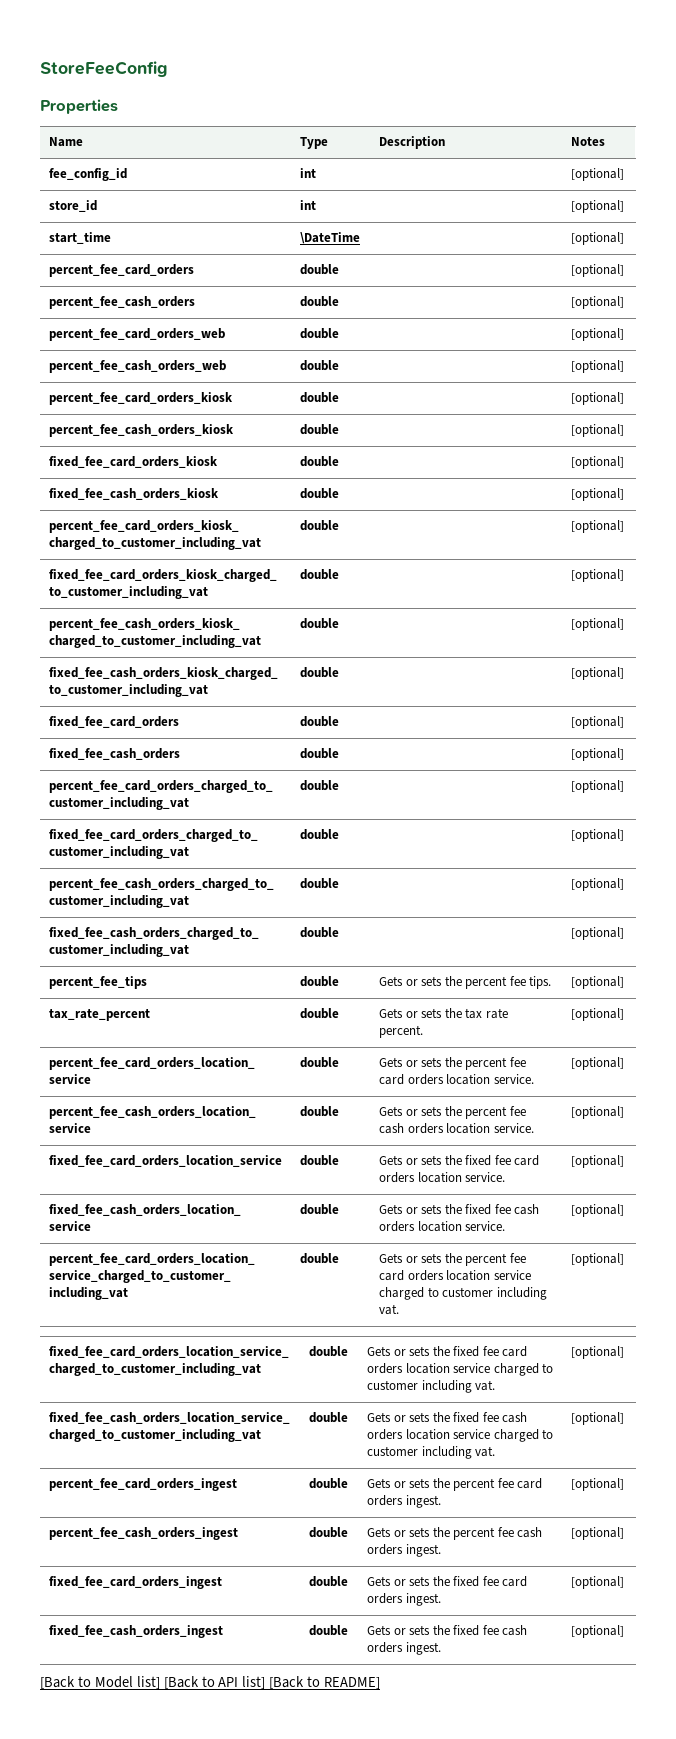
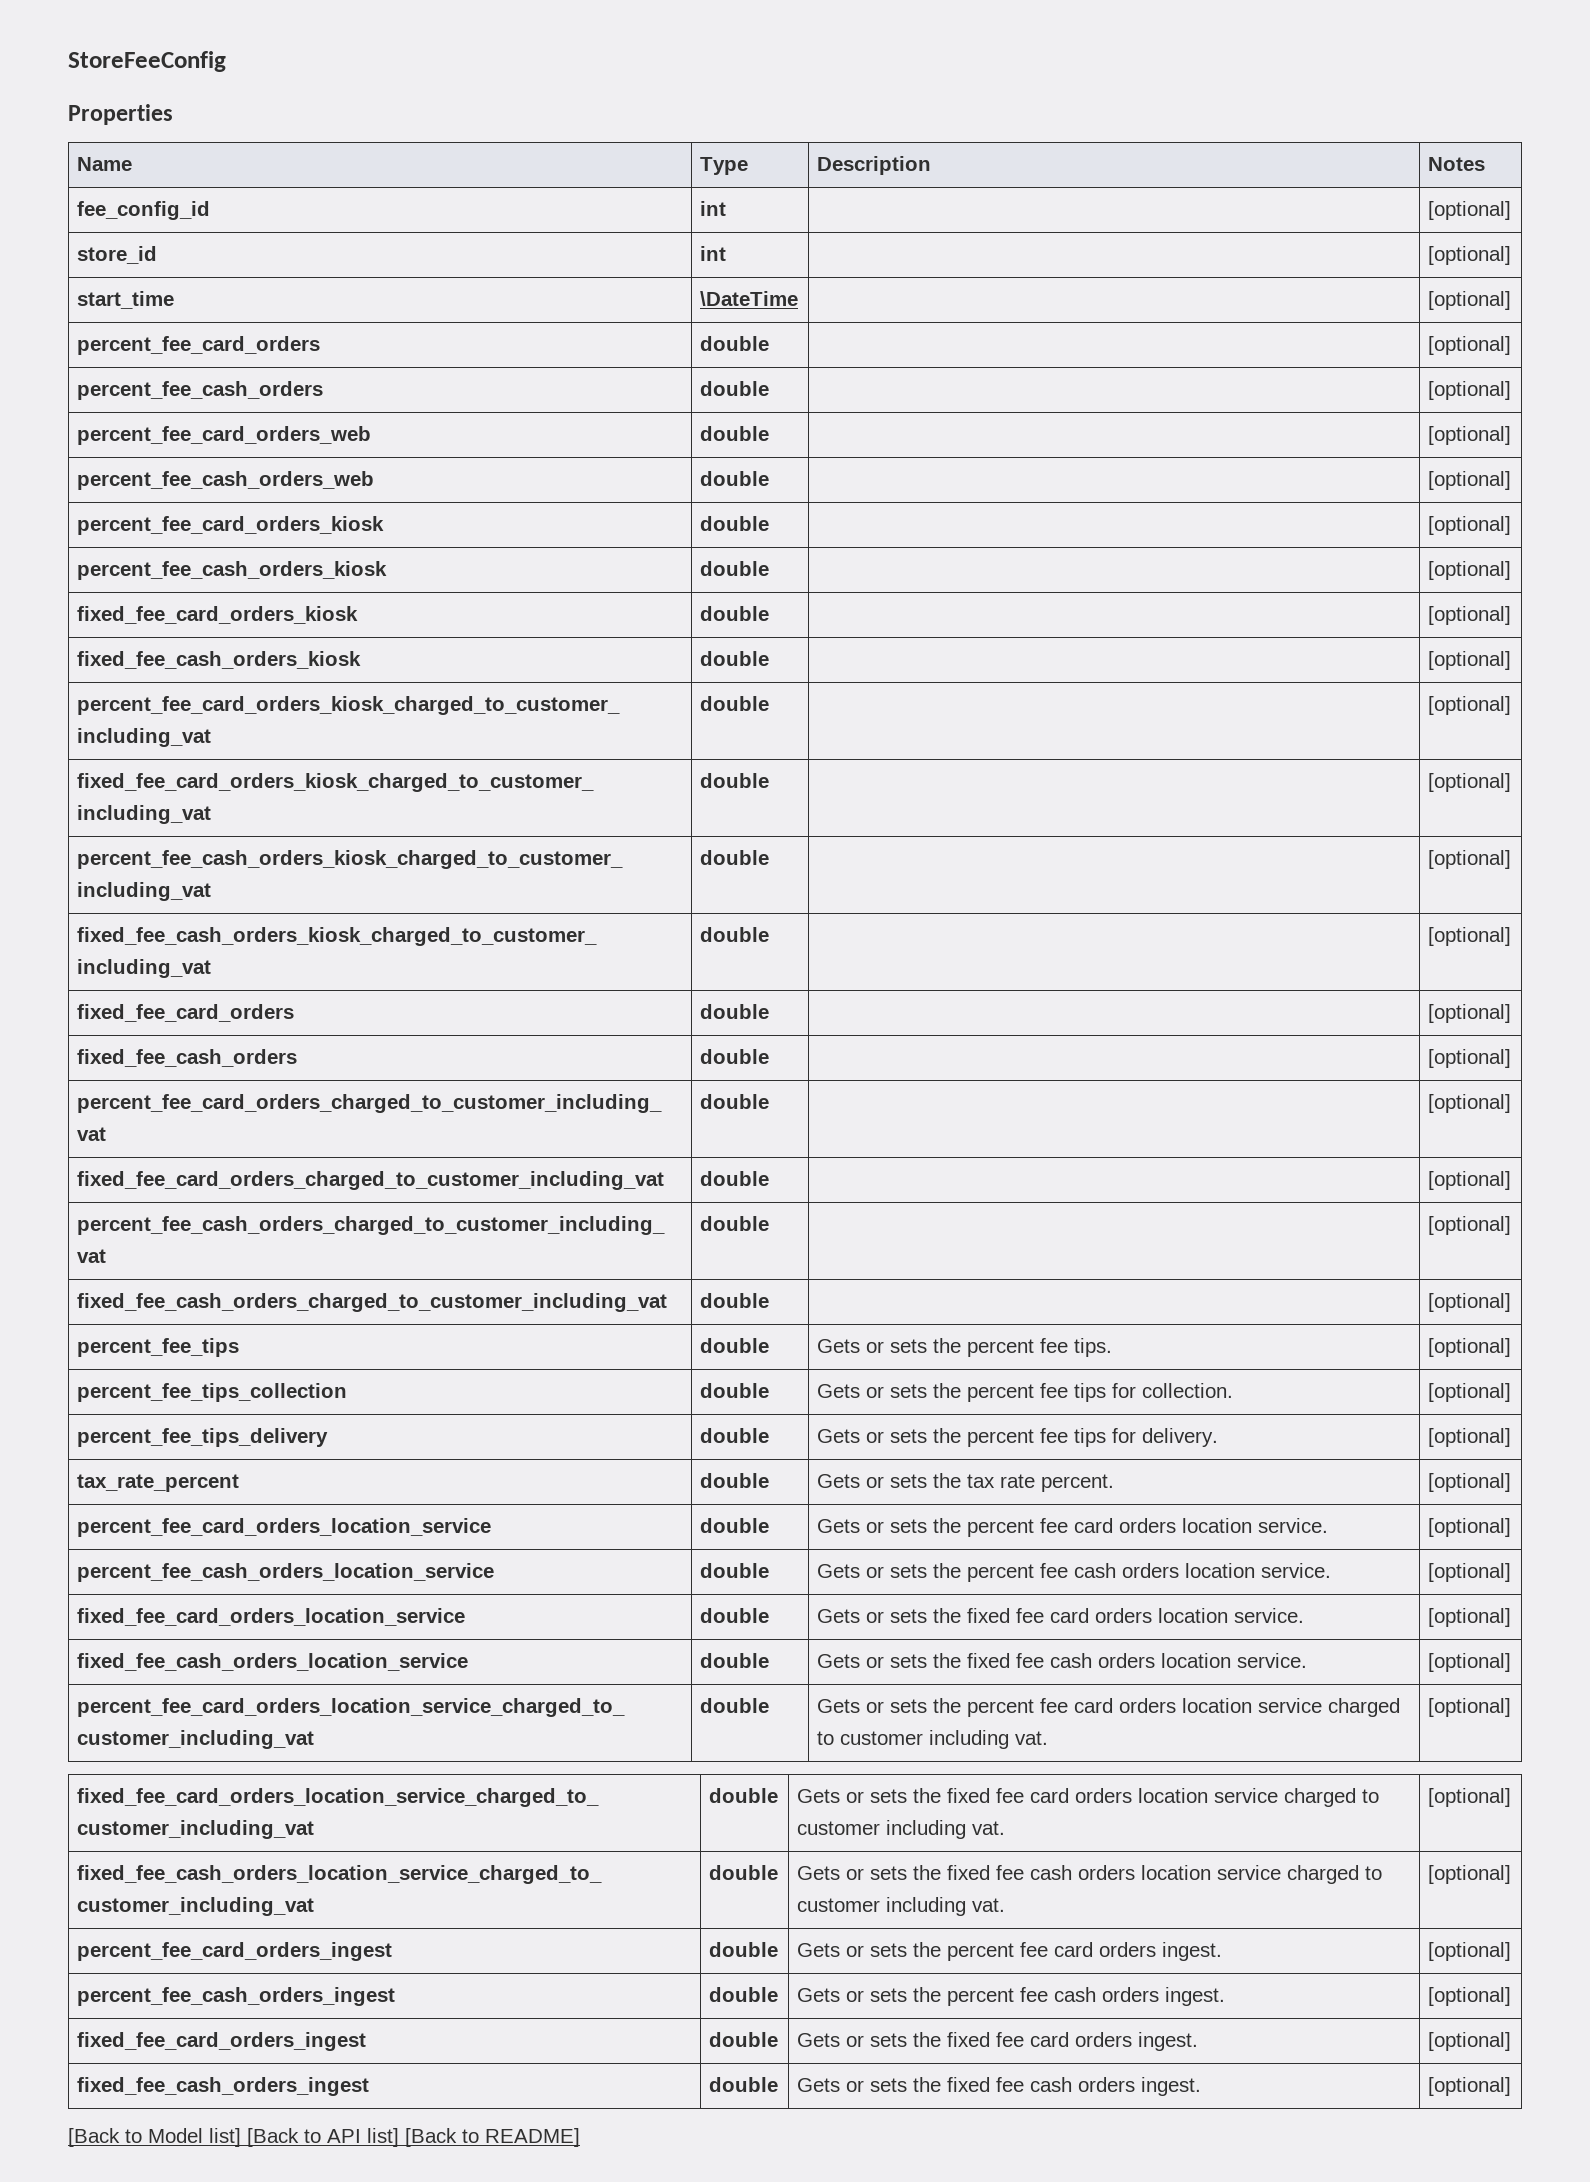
(625, 982) none -> [76,1383,347,1402] [699,1383,769,1398] [816,1383,1233,1402] [1427,1383,1511,1402] [76,1428,328,1447] [699,1428,769,1443] [816,1428,1218,1447] [1427,1428,1511,1447] // percent_fee_tips_collection | double | Gets or sets the percent fee tips for collection. | [optional] // percent_fee_tips_delivery | double | Gets or sets the percent fee tips for delivery. | [optional]

